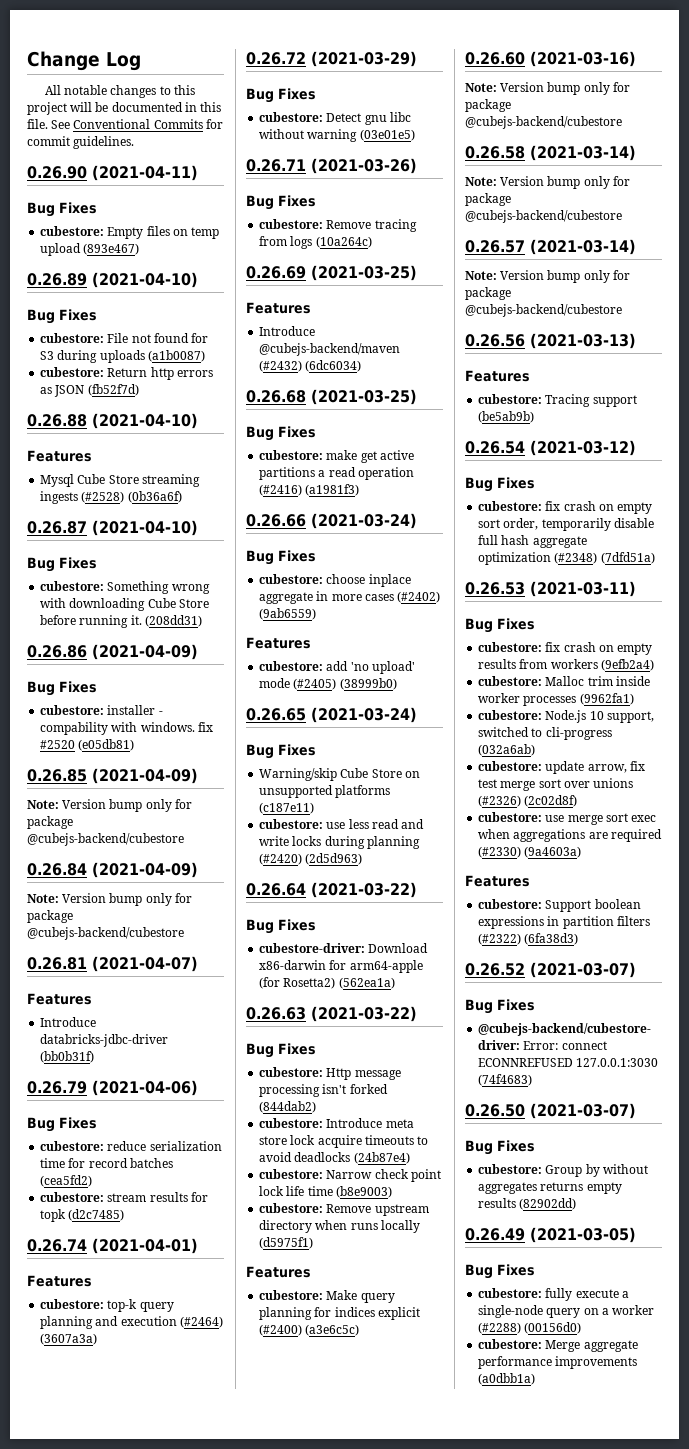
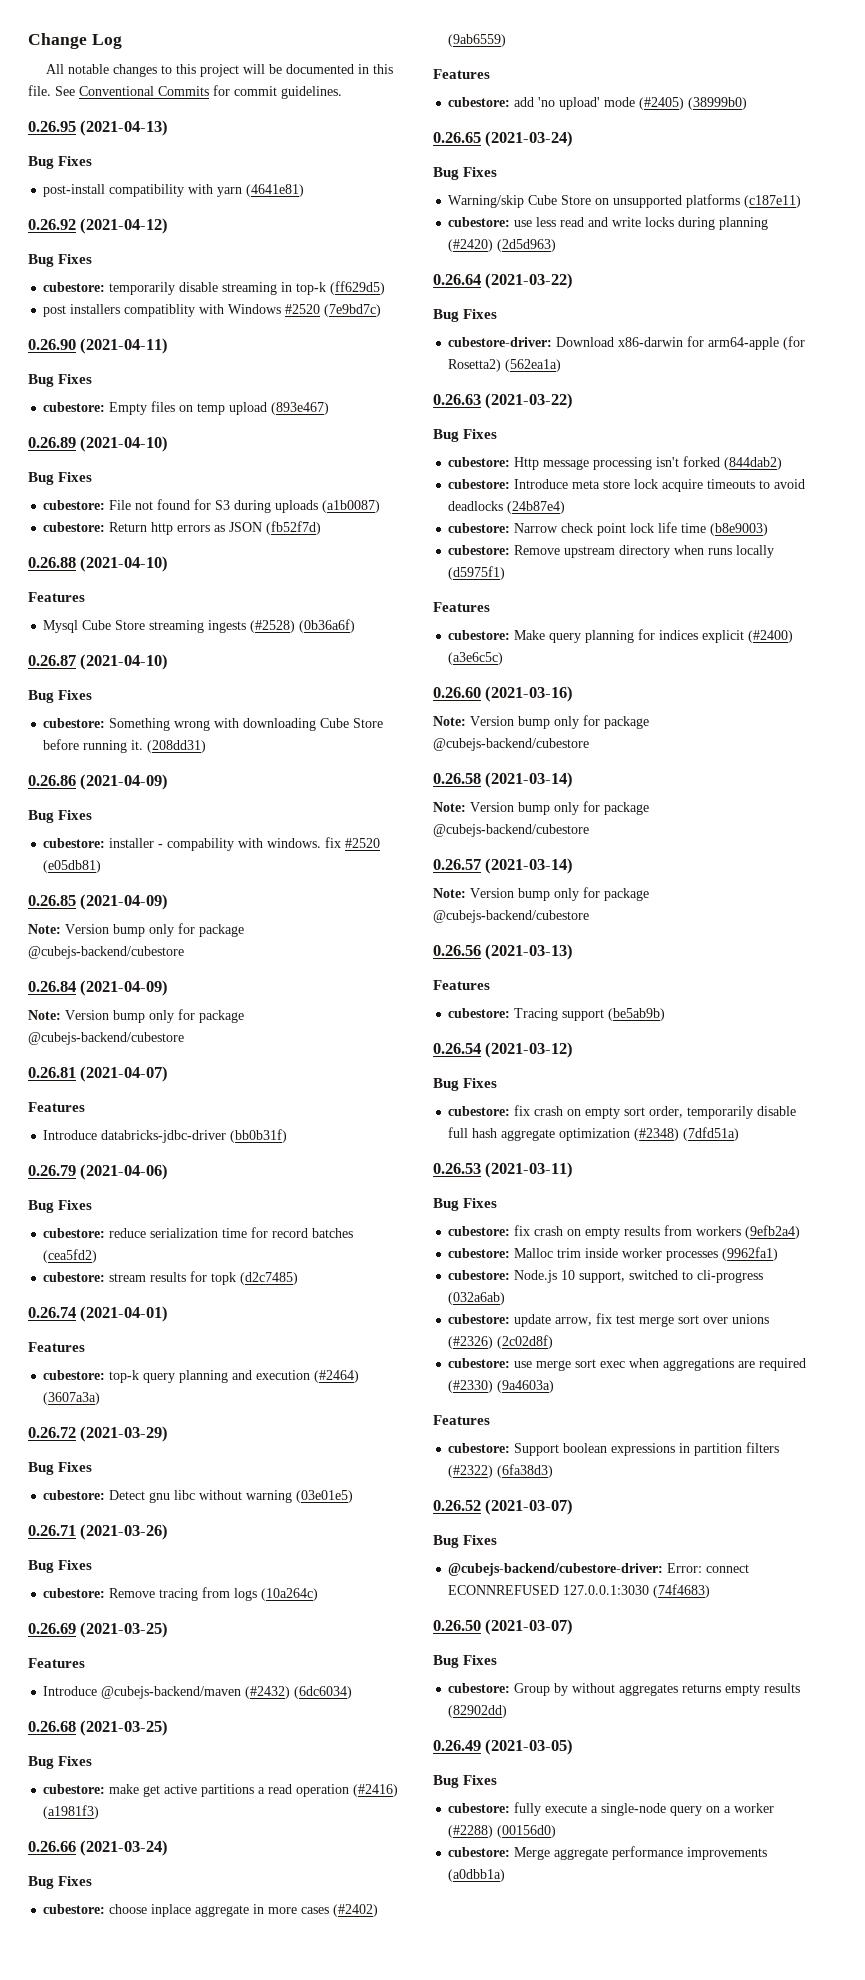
(135, 142) none -> [28,120,169,136] [28,156,93,169] [43,184,305,197] [28,218,169,234] [28,254,93,267] [43,281,386,295] [43,304,382,317] // 0.26.95 (2021-04-13) // Bug Fixes // post-install compatibility with yarn (4641e81) // 0.26.92 (2021-04-12) // Bug Fixes // cubestore: temporarily disable streaming in top-k (ff629d5) // post installers compatiblity with Windows #2520 (7e9bd7c)

